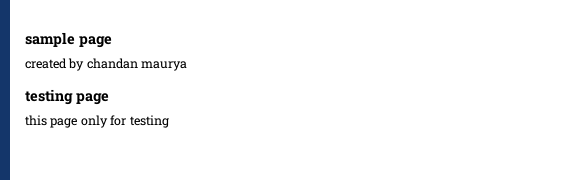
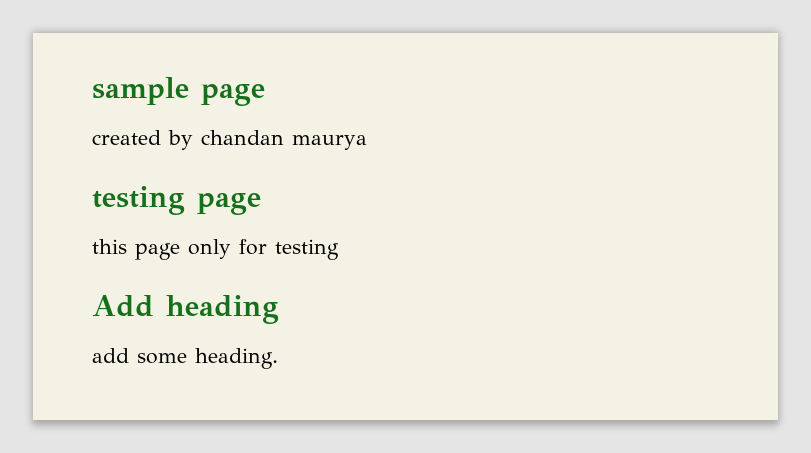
(169, 121) none -> [92,295,279,324] [92,348,278,369] // Add heading // add some heading.

